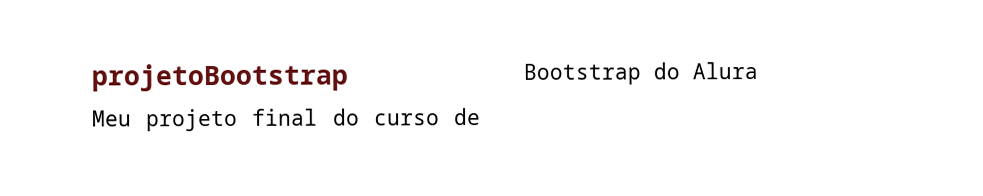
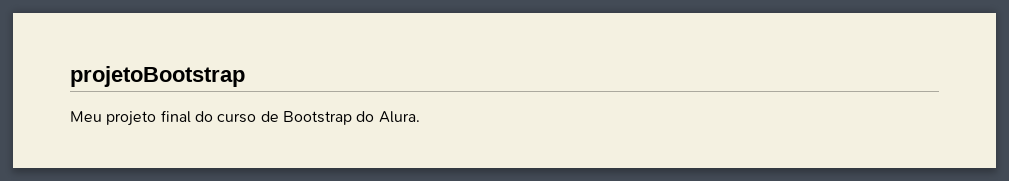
[692,62,758,80] Alura -> [378,111,420,123] Alura.

